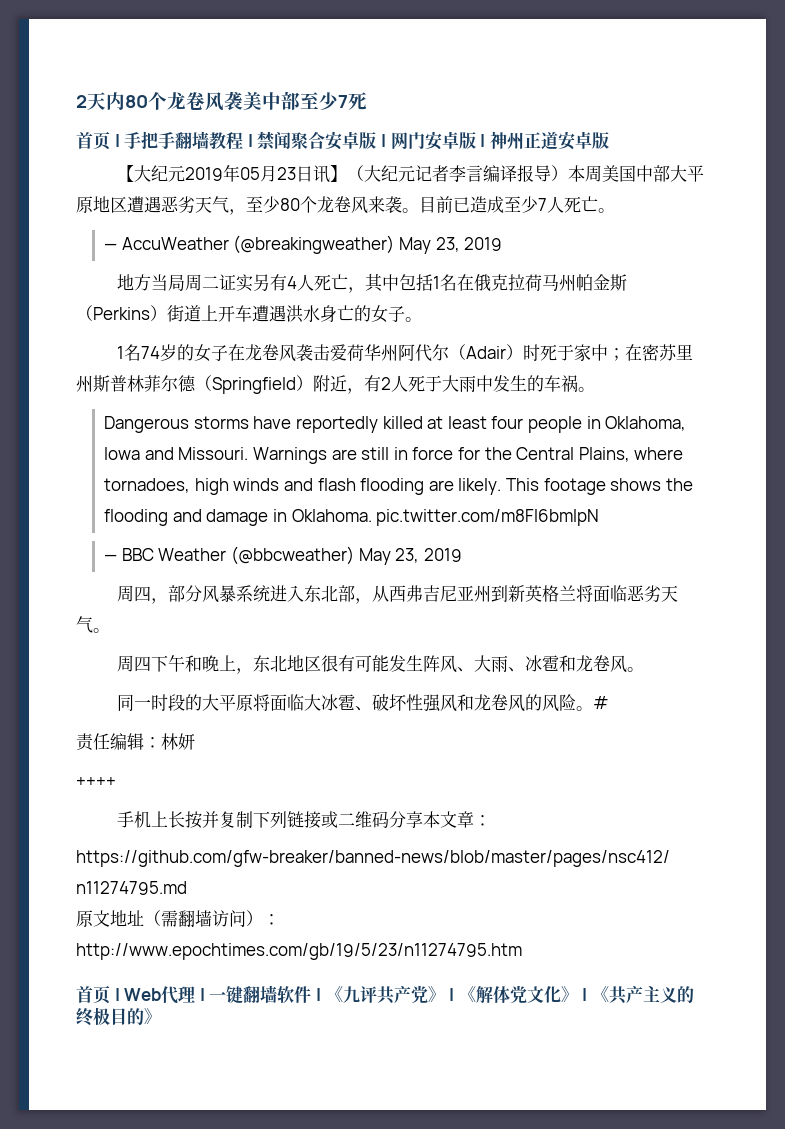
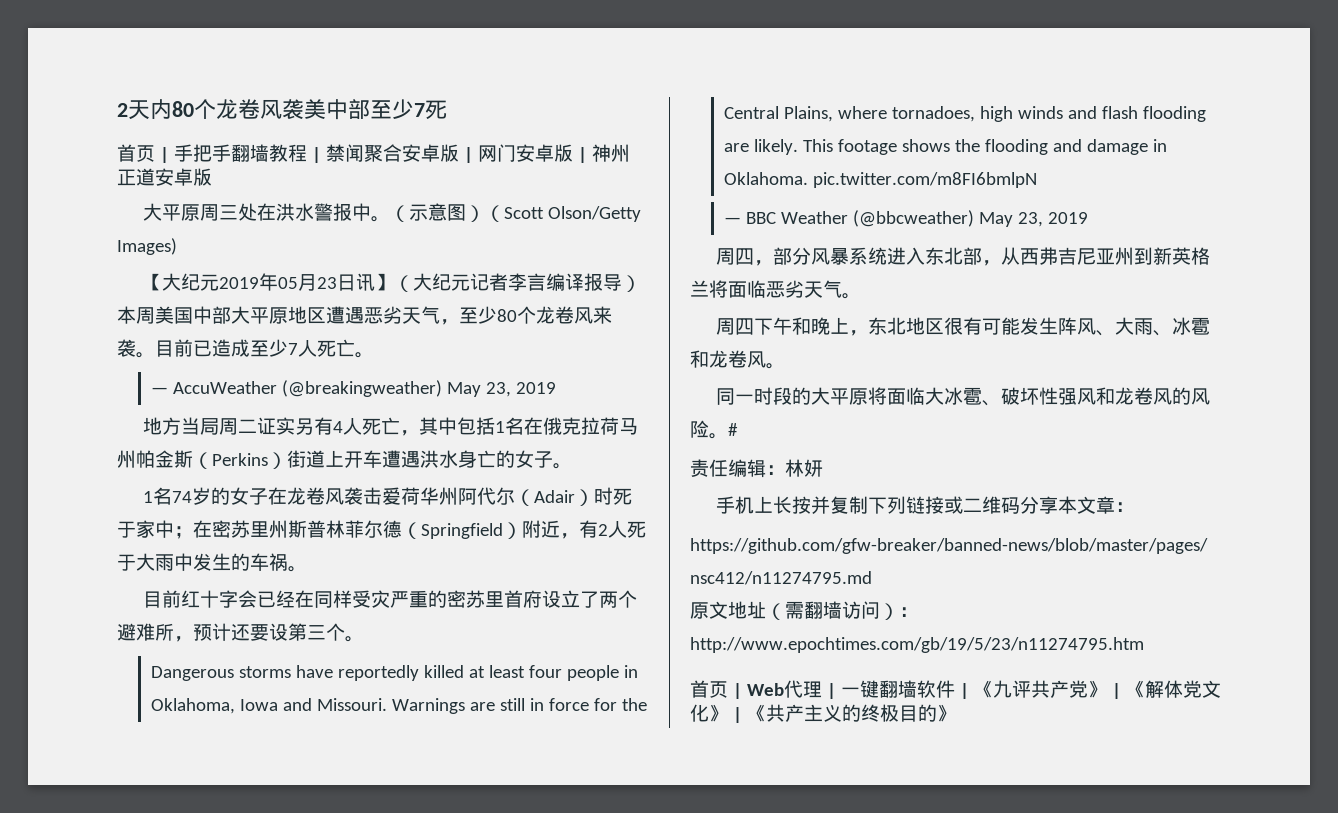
(609, 140) none -> [142,203,641,222] [117,238,177,255] // 大平原周三处在洪水警报中。（示意图）（Scott Olson/Getty Images)
(595, 389) none -> [142,590,637,608] [117,623,364,642] // 目前红十字会已经在同样受灾严重的密苏里首府设立了两个避难所，预计还要设第三个。
[76,777,116,787] // ++++ -> (823, 468) none

